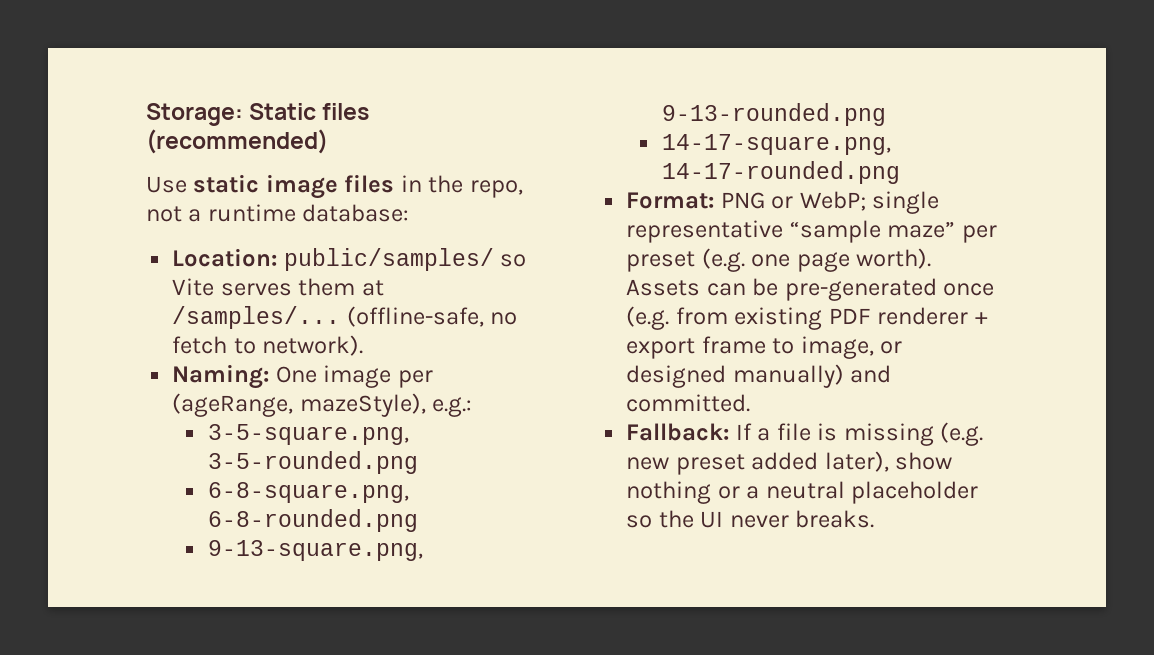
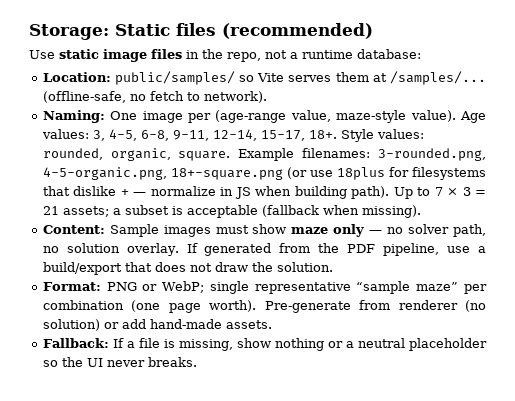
[172,393,473,417] [207,424,409,445] [207,451,418,474] [207,482,409,503] [207,509,418,532] [207,540,423,561] [661,103,886,126] [661,134,891,155] [661,161,900,184] (ageRange, mazeStyle), e.g.: // 3-5-square.png, 3-5-rounded.png // 6-8-square.png, 6-8-rounded.png // 9-13-square.png, 9-13-rounded.png // 14-17-square.png, 14-17-rounded.png -> [215,110,486,123] [41,129,424,142] [42,148,486,161] [42,167,487,180] [42,186,487,199] [42,205,421,218] [42,224,487,237] [42,243,486,256] [42,262,333,275] (age-range value, maze-style value). Age values: 3, 4-5, 6-8, 9-11, 12-14, 15-17, 18+. Style values: rounded, organic, square. Example filenames: 3-rounded.png, 4-5-organic.png, 18+-square.png (or use 18plus for filesystems that dislike + — normalize in JS when building path). Up to 7 × 3 = 21 assets; a subset is acceptable (fallback when missing). // Content: Sample images must show maze only — no solver path, no solution overlay. If generated from the PDF pipeline, use a build/export that does not draw the solution.
[626,248,932,272] [626,278,995,301] [626,306,988,330] [626,336,903,359] [626,364,892,388] [626,394,751,412] preset (e.g. one page worth). Assets can be pre-generated once (e.g. from existing PDF renderer + export frame to image, or designed manually) and committed. -> [42,300,487,313] [42,319,272,331] combination (one page worth). Pre-generate from renderer (no solution) or add hand-made assets.
[843,422,984,446] [626,451,889,475] missing (e.g. new preset added later), -> [178,339,233,351] missing,

